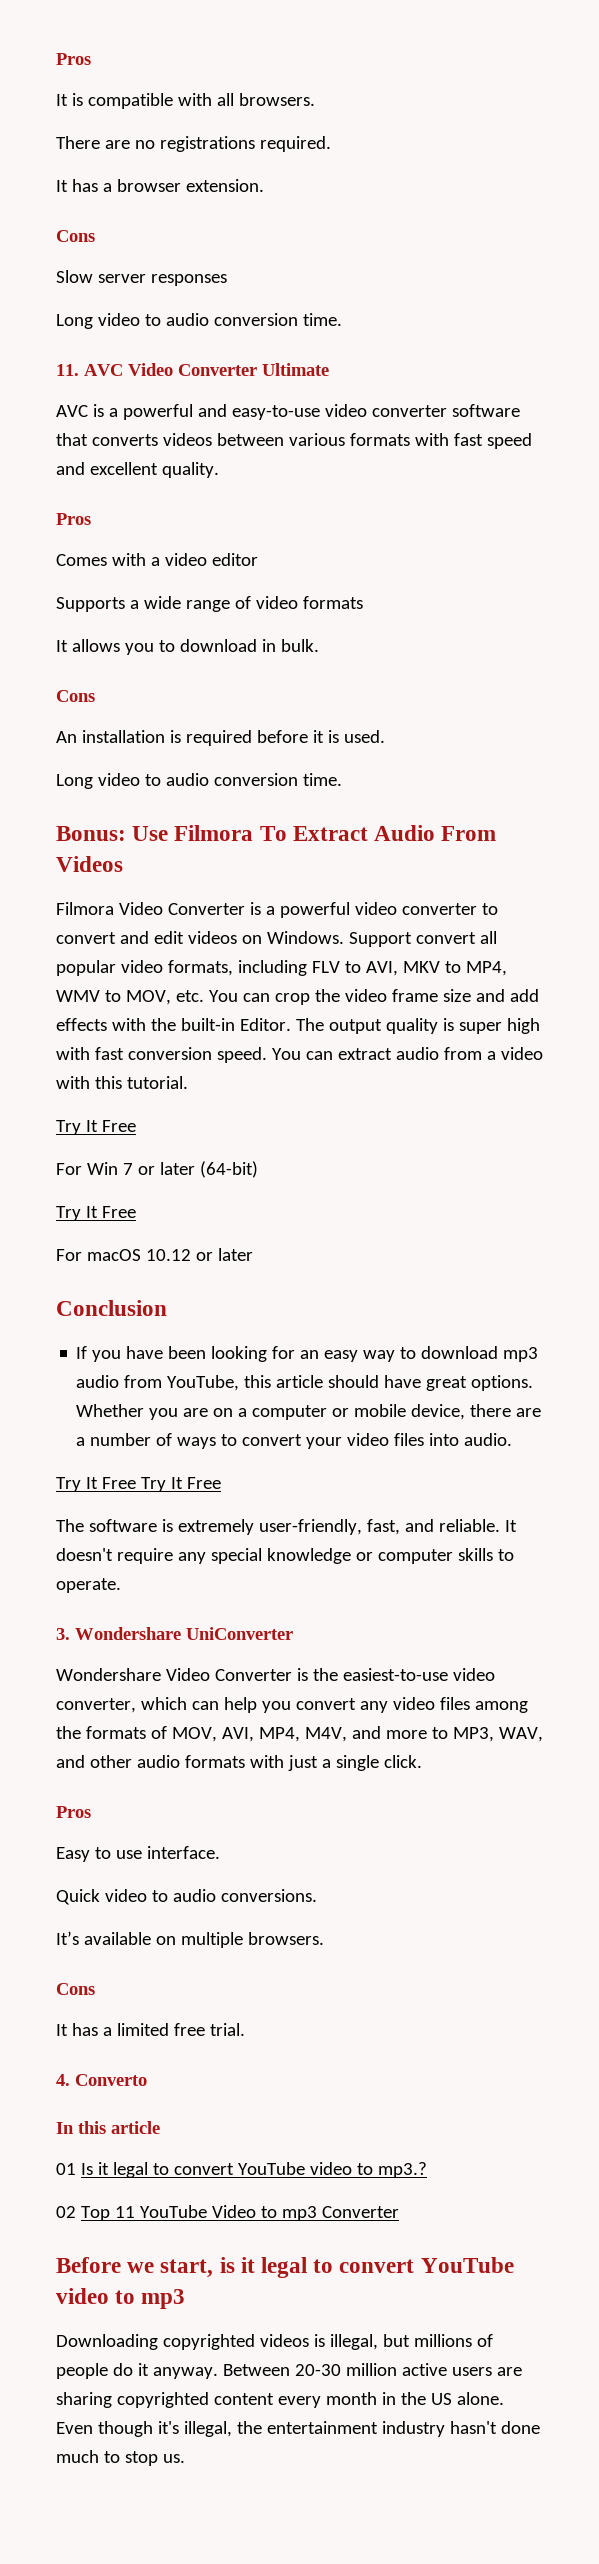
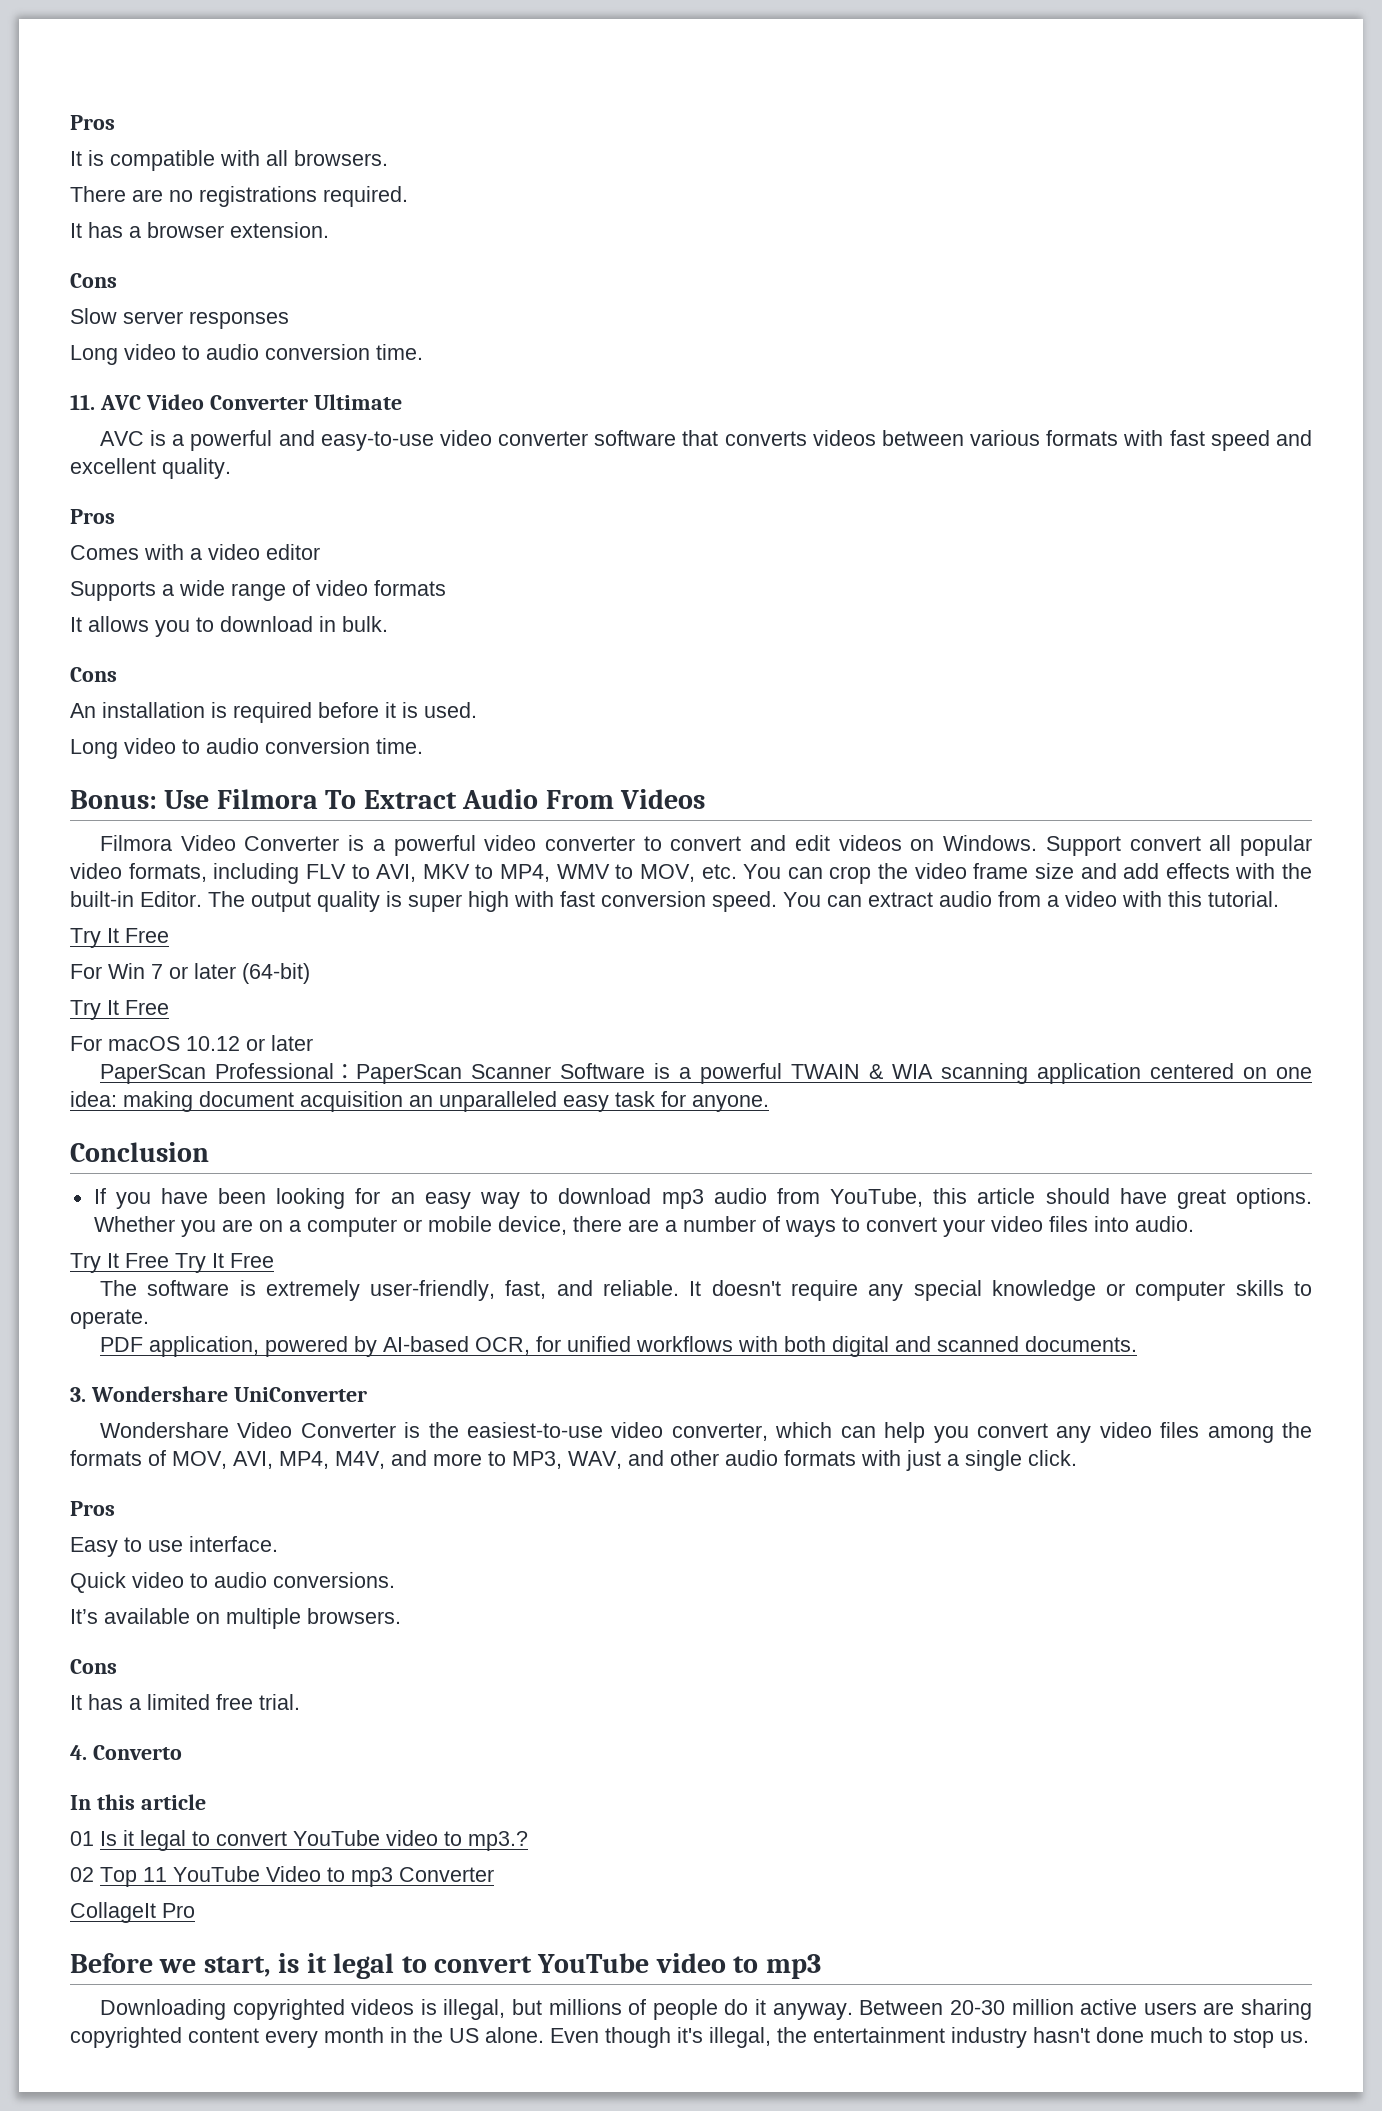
(253, 1254) none -> [99,1063,1312,1084] [70,1091,769,1112] // PaperScan Professional：PaperScan Scanner Software is a powerful TWAIN & WIA scanning application centered on one idea: making document acquisition an unparalleled easy task for anyone.
(121, 1585) none -> [99,1336,1137,1357] // PDF application, powered by AI-based OCR, for unified workflows with both digital and scanned documents.
(399, 2212) none -> [70,1902,195,1923] // CollageIt Pro

